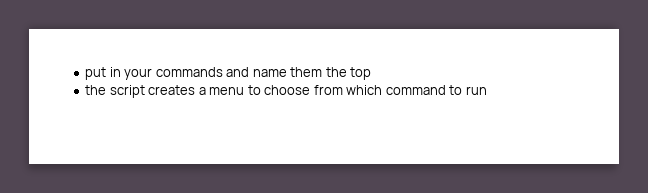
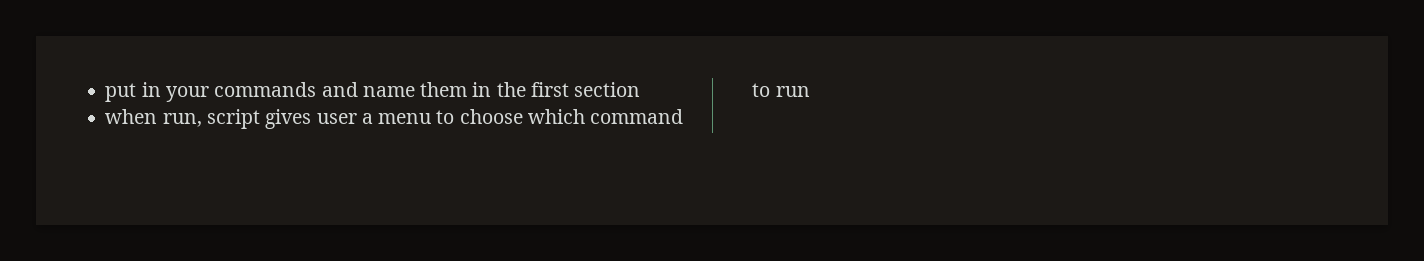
[325,67,372,80] [85,85,196,98] the top // the script creates -> [472,82,641,97] [105,109,357,129] in the first section // when run, script gives user
[313,85,343,95] from -> (523, 116) none

